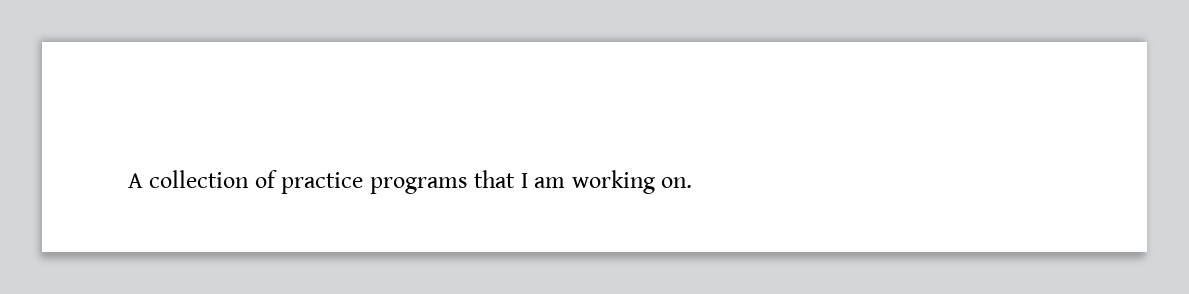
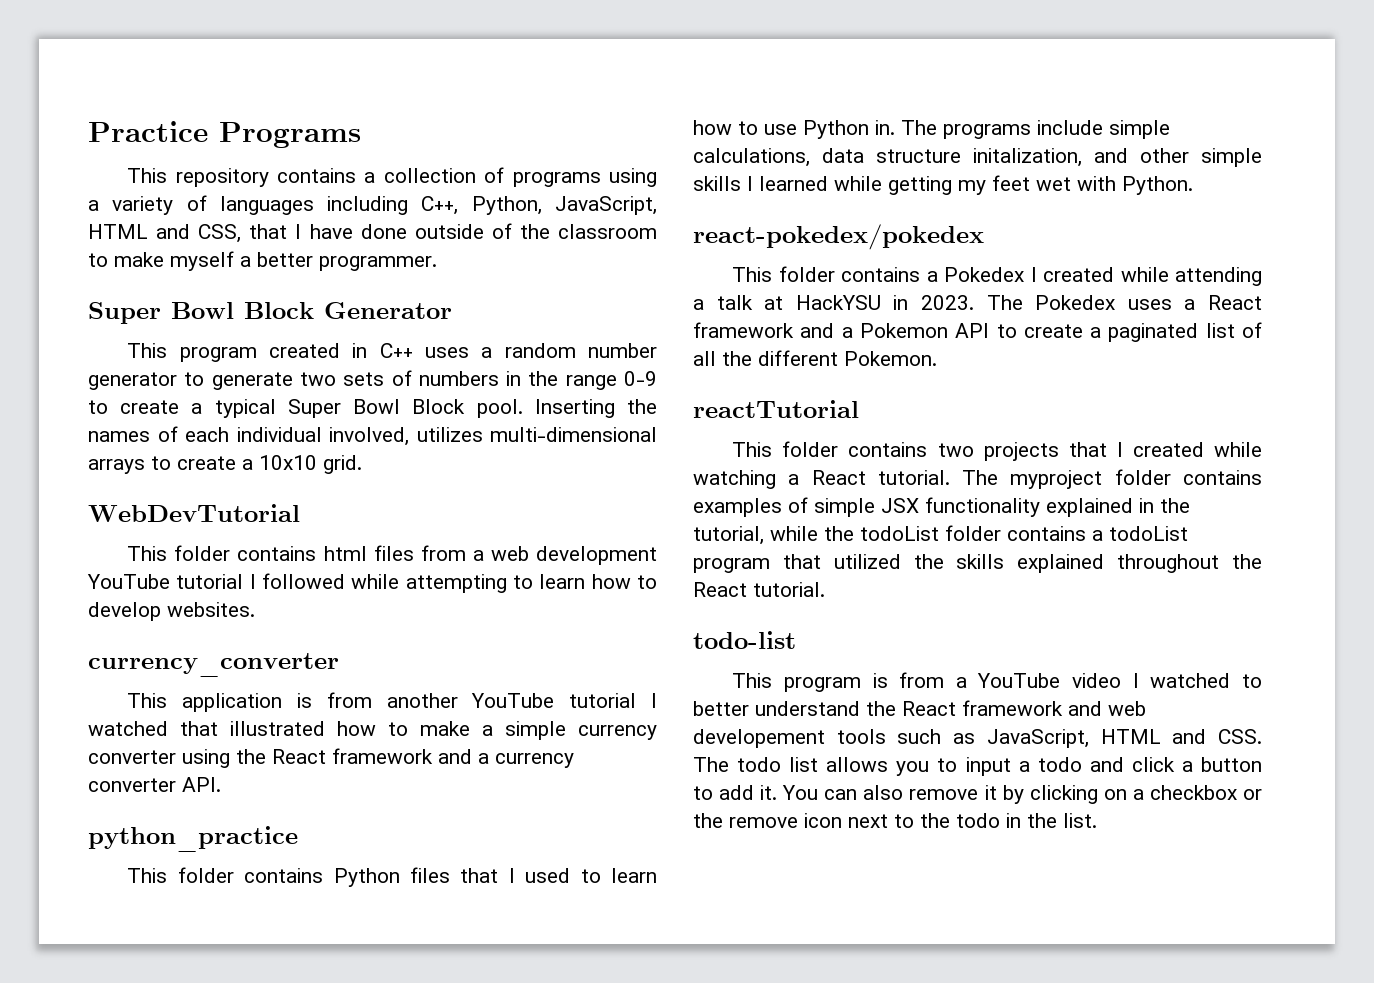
[128,170,693,194] A collection of practice programs that I am working on. -> [88,121,361,148] [127,167,657,187] [88,195,657,215] [88,223,658,243] [88,251,437,271] [88,302,452,324] [127,343,657,362] [88,370,657,390] [88,399,657,418] [88,426,657,446] [88,455,362,474] [88,504,300,522] [127,545,657,565] [87,573,657,593] [88,602,255,621] [88,653,339,677] [127,692,657,712] [88,721,657,740] [88,748,574,768] [88,777,221,792] [88,826,298,852] [127,867,658,887] [693,120,1170,139] [693,148,1262,167] [693,175,1193,195] [693,224,984,250] [732,266,1262,286] [693,295,1262,310] [693,322,1262,342] [693,350,937,366] [693,400,859,418] [732,441,1262,461] [693,469,1262,489] [693,497,1190,517] [693,525,1188,545] [693,554,1262,573] [693,582,825,597] [693,631,796,649] [732,672,1262,692] [693,700,1146,716] [693,729,1262,748] [693,757,1262,776] [693,785,1262,804] [693,813,1097,828] Practice Programs // This repository contains a collection of programs using a variety of languages including C++, Python, JavaScript, HTML and CSS, that I have done outside of the classroom to make myself a better programmer. // Super Bowl Block Generator // This program created in C++ uses a random number generator to generate two sets of numbers in the range 0-9 to create a typical Super Bowl Block pool. Inserting the names of each individual involved, utilizes multi-dimensional arrays to create a 10x10 grid. // WebDevTutorial // This folder contains html files from a web development YouTube tutorial I followed while attempting to learn how to develop websites. // currency_converter // This application is from another YouTube tutorial I watched that illustrated how to make a simple currency converter using the React framework and a currency converter API. // python_practice // This folder contains Python files that I used to learn how to use Python in. The programs include simple calculations, data structure initalization, and other simple skills I learned while getting my feet wet with Python. // react-pokedex/pokedex // This folder contains a Pokedex I created while attending a talk at HackYSU in 2023. The Pokedex uses a React framework and a Pokemon API to create a paginated list of all the different Pokemon. // reactTutorial // This folder contains two projects that I created while watching a React tutorial. The myproject folder contains examples of simple JSX functionality explained in the tutorial, while the todoList folder contains a todoList program that utilized the skills explained throughout the React tutorial. // todo-list // This program is from a YouTube video I watched to better understand the React framework and web developement tools such as JavaScript, HTML and CSS. The todo list allows you to input a todo and click a button to add it. You can also remove it by clicking on a checkbox or the remove icon next to the todo in the list.

